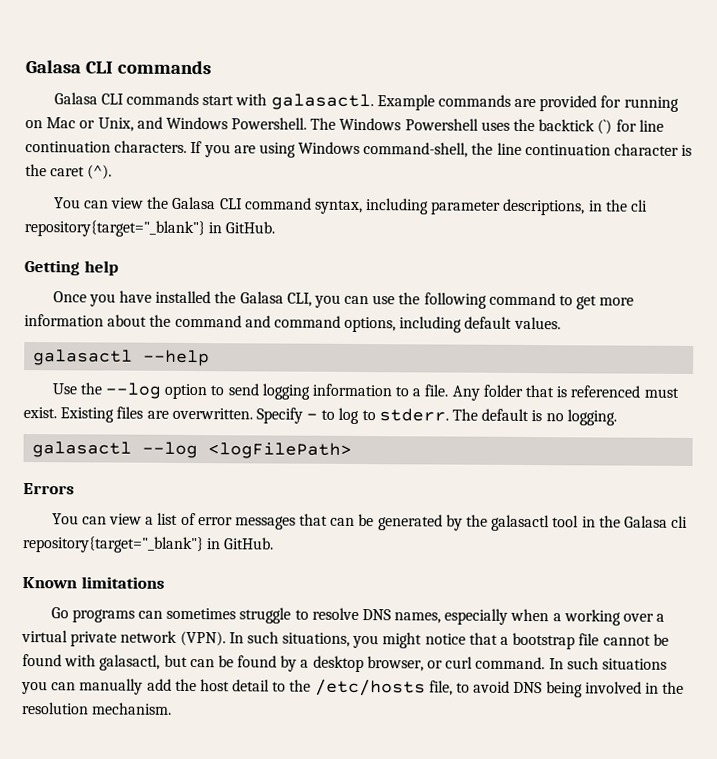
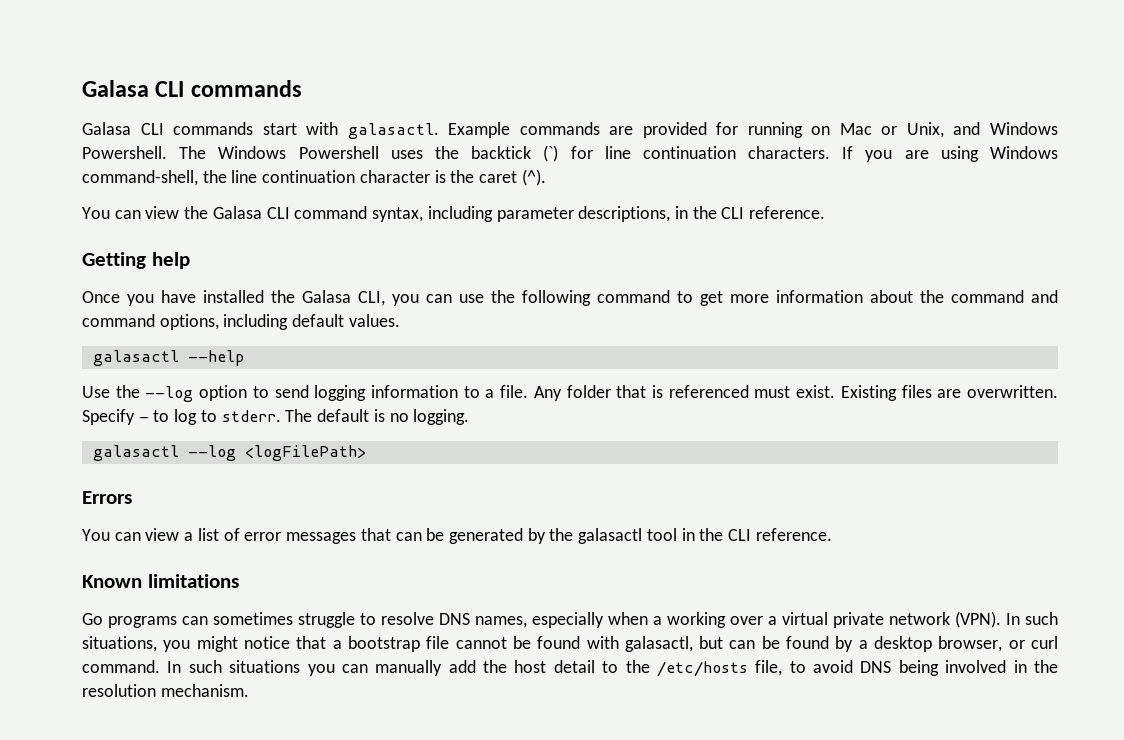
[631,199,649,212] [24,220,276,238] cli repository{target="_blank"} in GitHub. -> [721,206,826,219] CLI reference.
[623,515,689,528] [22,536,275,554] Galasa cli repository{target="_blank"} in GitHub. -> [728,528,832,541] CLI reference.

